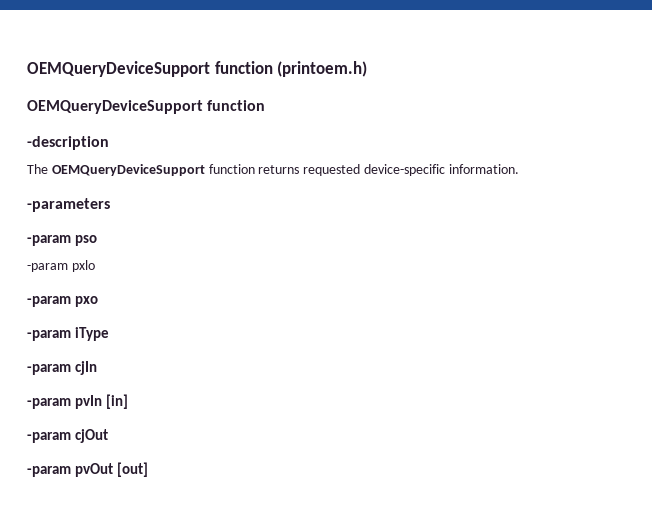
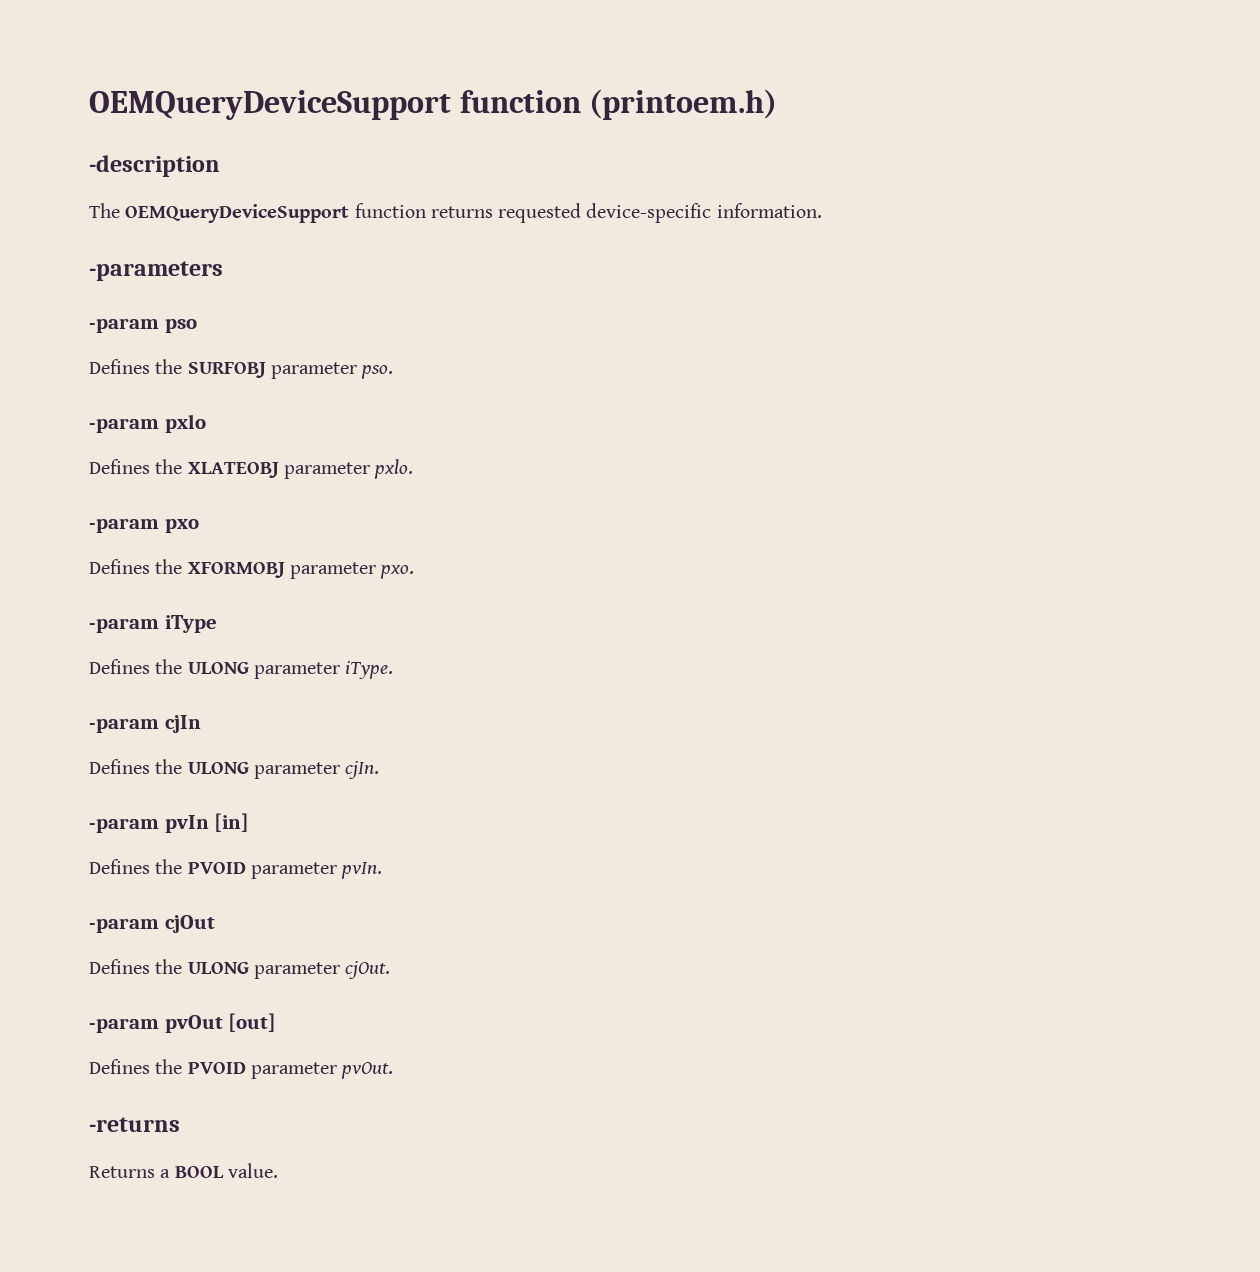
[27,100,266,114] // OEMQueryDeviceSupport function -> (778, 104) none
[27,260,95,272] [27,296,98,307] [27,327,109,341] [27,361,97,375] [27,394,128,409] [27,429,108,443] [27,462,148,477] -param pxlo // -param pxo // -param iType // -param cjIn // -param pvIn [in] // -param cjOut // -param pvOut [out] -> [89,359,394,379] [89,414,206,433] [89,459,414,479] [89,518,199,533] [89,559,415,579] [89,615,217,633] [89,659,394,679] [89,715,201,733] [89,759,380,779] [89,813,250,833] [89,859,383,879] [89,915,215,933] [89,959,391,979] [89,1013,277,1033] [89,1059,394,1079] [89,1117,180,1132] [89,1163,278,1178] Defines the SURFOBJ parameter pso. // -param pxlo // Defines the XLATEOBJ parameter pxlo. // -param pxo // Defines the XFORMOBJ parameter pxo. // -param iType // Defines the ULONG parameter iType. // -param cjIn // Defines the ULONG parameter cjIn. // -param pvIn [in] // Defines the PVOID parameter pvIn. // -param cjOut // Defines the ULONG parameter cjOut. // -param pvOut [out] // Defines the PVOID parameter pvOut. // -returns // Returns a BOOL value.

